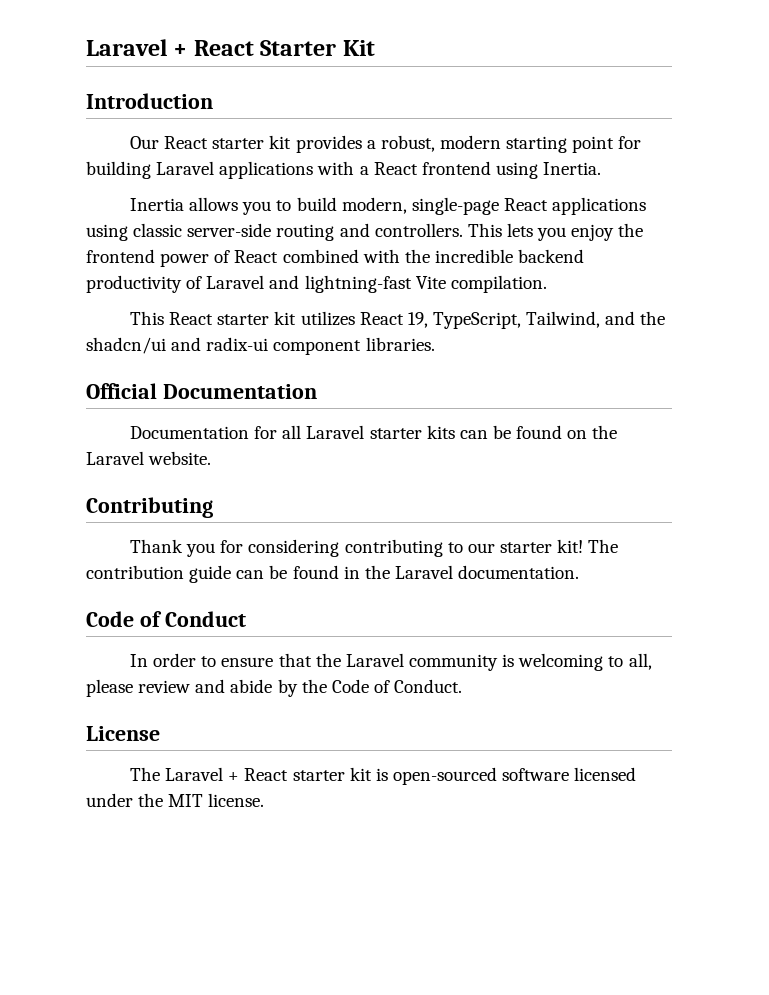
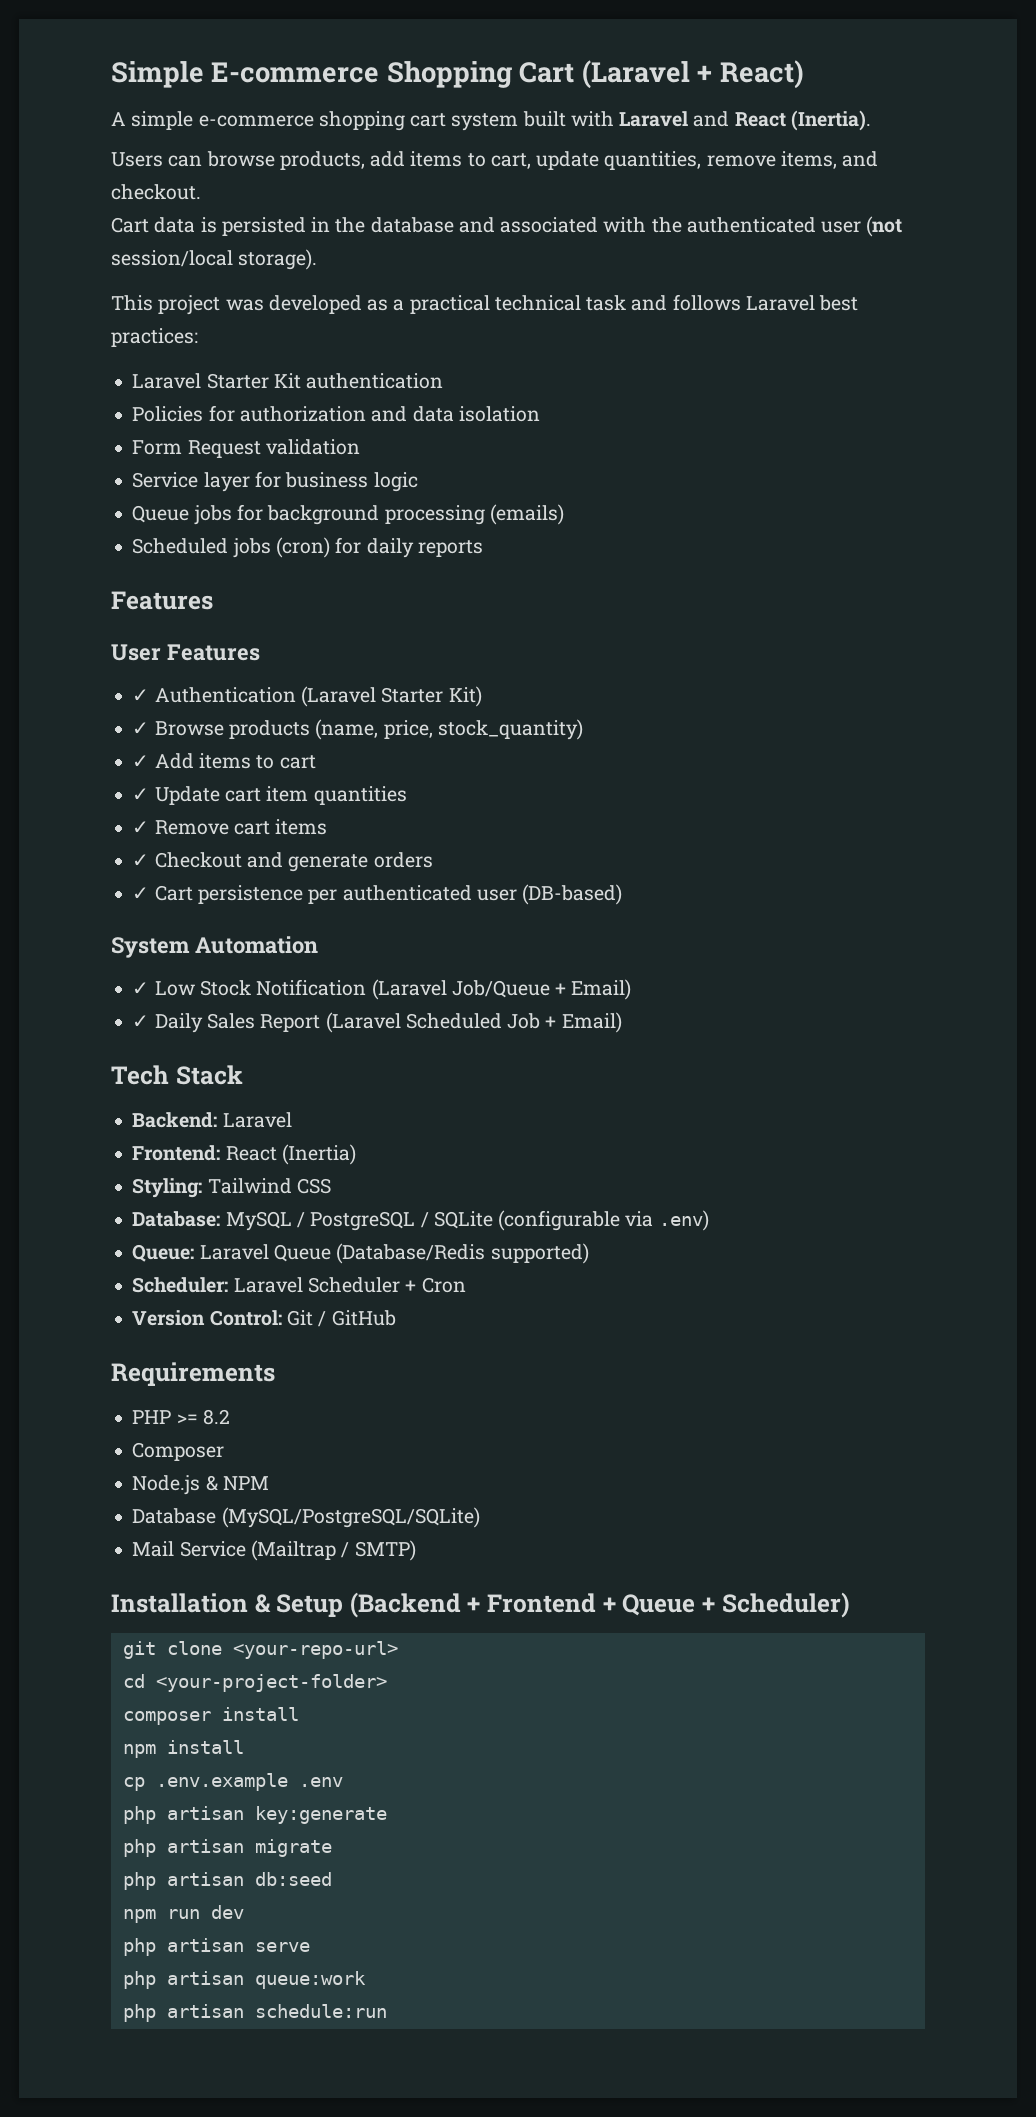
[86,39,375,56] [86,93,213,109] [130,135,642,153] [86,161,602,179] [130,197,647,215] [86,223,644,241] [86,249,585,267] [86,275,547,293] [130,311,666,329] [86,337,435,355] [86,383,317,399] [130,425,618,439] [86,451,212,465] [86,497,213,518] [130,539,619,557] [86,565,580,583] [86,611,246,627] [130,653,652,671] [86,679,463,697] [86,726,160,741] [130,767,637,785] [86,793,265,807] Laravel + React Starter Kit // Introduction // Our React starter kit provides a robust, modern starting point for building Laravel applications with a React frontend using Inertia. // Inertia allows you to build modern, single-page React applications using classic server-side routing and controllers. This lets you enjoy the frontend power of React combined with the incredible backend productivity of Laravel and lightning-fast Vite compilation. // This React starter kit utilizes React 19, TypeScript, Tailwind, and the shadcn/ui and radix-ui component libraries. // Official Documentation // Documentation for all Laravel starter kits can be found on the Laravel website. // Contributing // Thank you for considering contributing to our starter kit! The contribution guide can be found in the Laravel documentation. // Code of Conduct // In order to ensure that the Laravel community is welcoming to all, please review and abide by the Code of Conduct. // License // The Laravel + React starter kit is open-sourced software licensed under the MIT license. -> [111,60,804,89] [111,110,871,131] [111,151,879,170] [111,184,201,200] [111,216,903,237] [111,249,318,270] [111,294,859,315] [111,328,198,347] [132,373,444,389] [132,405,540,422] [132,439,360,458] [132,471,418,492] [132,504,564,525] [132,537,483,558] [111,591,213,610] [111,644,260,661] [132,686,482,707] [132,719,583,740] [132,753,316,769] [132,786,407,805] [132,819,328,835] [132,852,433,872] [132,884,623,905] [111,936,318,958] [132,979,632,1000] [132,1012,622,1033] [111,1065,243,1085] [132,1112,292,1128] [132,1144,356,1165] [132,1178,331,1198] [132,1210,709,1231] [132,1243,589,1264] [132,1277,466,1293] [132,1310,396,1327] [111,1362,275,1386] [132,1409,230,1425] [132,1442,225,1461] [132,1475,269,1495] [132,1507,480,1528] [132,1540,416,1561] [111,1592,850,1618] [122,1641,398,1659] [122,1674,387,1692] [122,1707,299,1725] [122,1740,244,1758] [122,1773,343,1791] [122,1806,387,1824] [122,1839,332,1857] [122,1872,332,1890] [122,1905,244,1923] [122,1938,310,1956] [122,1971,366,1989] [122,2004,387,2022] Simple E-commerce Shopping Cart (Laravel + React) // A simple e-commerce shopping cart system built with Laravel and React (Inertia). // Users can browse products, add items to cart, update quantities, remove items, and checkout. // Cart data is persisted in the database and associated with the authenticated user (not session/local storage). // This project was developed as a practical technical task and follows Laravel best practices: // Laravel Starter Kit authentication // Policies for authorization and data isolation // Form Request validation // Service layer for business logic // Queue jobs for background processing (emails) // Scheduled jobs (cron) for daily reports // Features // User Features // ✓ Authentication (Laravel Starter Kit) // ✓ Browse products (name, price, stock_quantity) // ✓ Add items to cart // ✓ Update cart item quantities // ✓ Remove cart items // ✓ Checkout and generate orders // ✓ Cart persistence per authenticated user (DB-based) // System Automation // ✓ Low Stock Notification (Laravel Job/Queue + Email) // ✓ Daily Sales Report (Laravel Scheduled Job + Email) // Tech Stack // Backend: Laravel // Frontend: React (Inertia) // Styling: Tailwind CSS // Database: MySQL / PostgreSQL / SQLite (configurable via .env) // Queue: Laravel Queue (Database/Redis supported) // Scheduler: Laravel Scheduler + Cron // Version Control: Git / GitHub // Requirements // PHP >= 8.2 // Composer // Node.js & NPM // Database (MySQL/PostgreSQL/SQLite) // Mail Service (Mailtrap / SMTP) // Installation & Setup (Backend + Frontend + Queue + Scheduler) // git clone <your-repo-url> // cd <your-project-folder> // composer install // npm install // cp .env.example .env // php artisan key:generate // php artisan migrate // php artisan db:seed // npm run dev // php artisan serve // php artisan queue:work // php artisan schedule:run

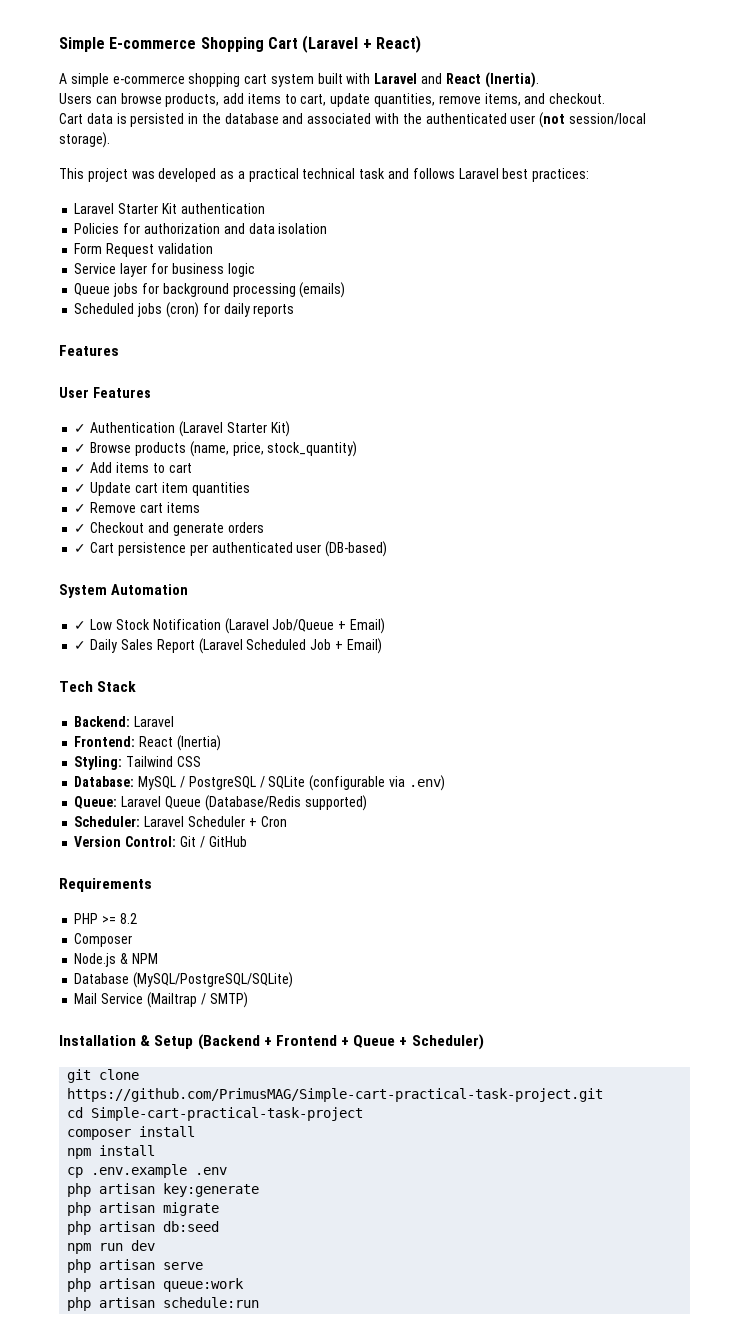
[232,1641,398,1659] <your-repo-url> -> [67,1088,604,1102] https://github.com/PrimusMAG/Simple-cart-practical-task-project.git
[155,1674,387,1692] <your-project-folder> -> [91,1107,364,1121] Simple-cart-practical-task-project

